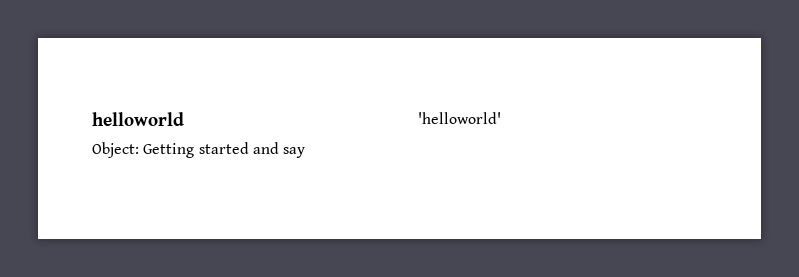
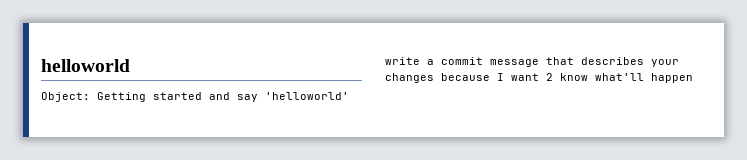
(501, 118) none -> [385,57,679,67] [385,73,693,83] write a commit message that describes your changes because I want 2 know what'll happen

